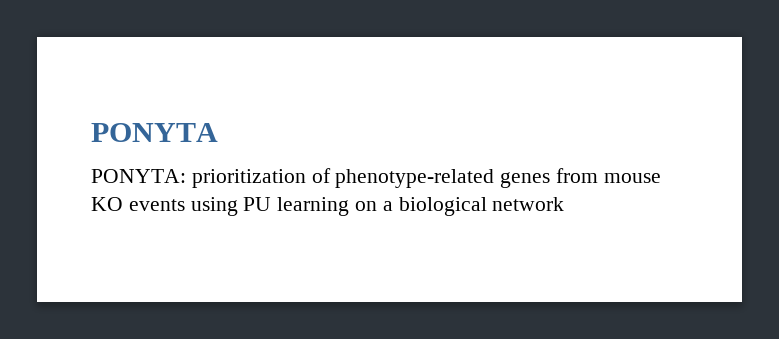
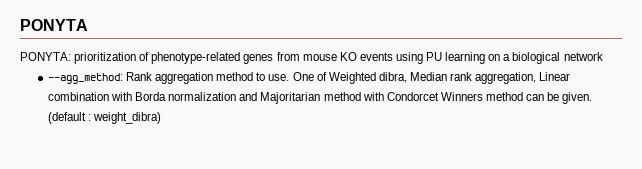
(565, 204) none -> [47,72,571,84] [47,92,593,104] [47,112,162,124] // --agg_method: Rank aggregation method to use. One of Weighted dibra, Median rank aggregation, Linear combination with Borda normalization and Majoritarian method with Condorcet Winners method can be given. (default : weight_dibra)

